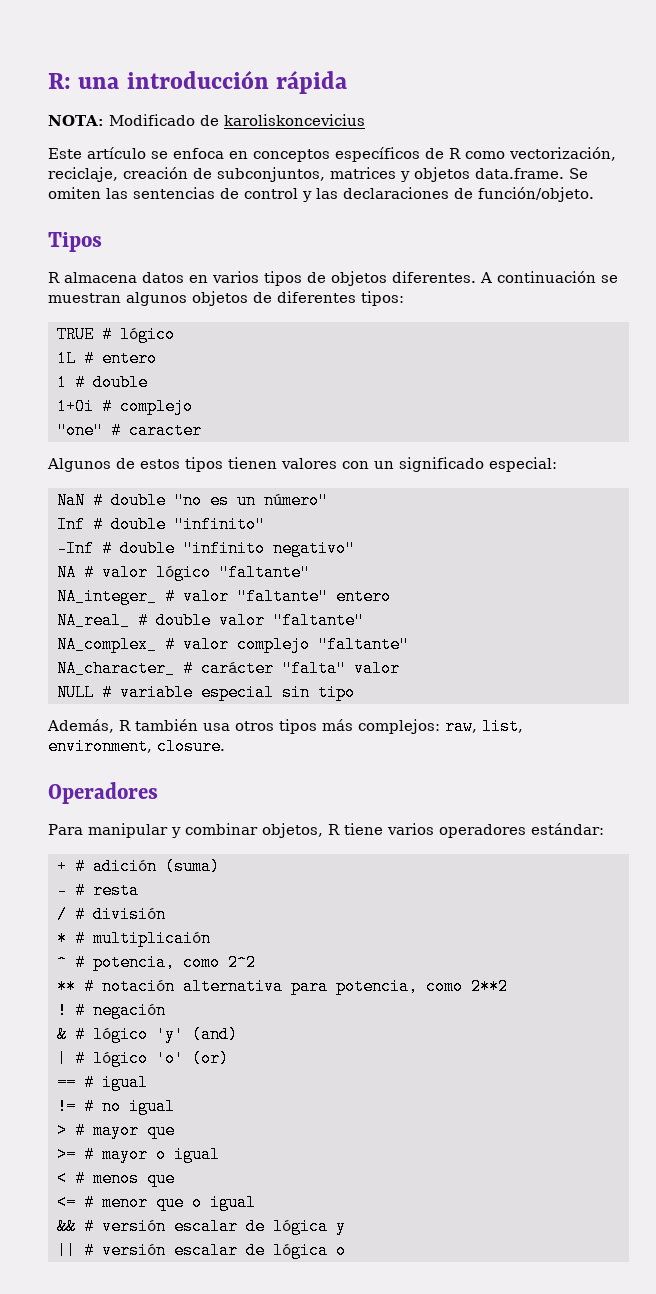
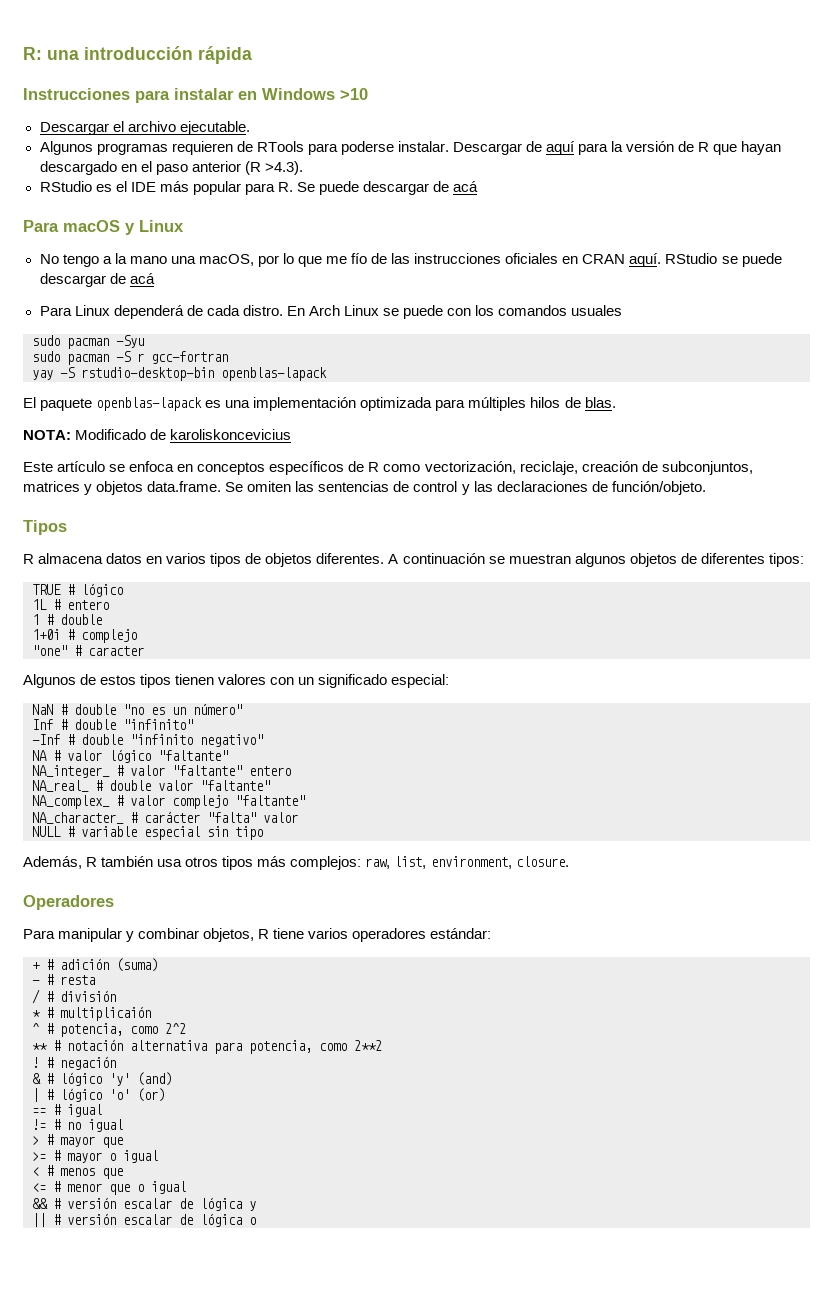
(347, 82) none -> [23,88,368,103] [39,121,250,135] [39,141,782,155] [39,161,303,175] [39,181,479,195] [23,220,184,235] [39,253,782,267] [39,273,155,287] [39,305,623,319] [32,335,144,349] [32,351,228,365] [32,367,327,381] [23,397,616,411] // Instrucciones para instalar en Windows >10 // Descargar el archivo ejecutable. // Algunos programas requieren de RTools para poderse instalar. Descargar de aquí para la versión de R que hayan descargado en el paso anterior (R >4.3). // RStudio es el IDE más popular para R. Se puede descargar de acá // Para macOS y Linux // No tengo a la mano una macOS, por lo que me fío de las instrucciones oficiales en CRAN aquí. RStudio se puede descargar de acá // Para Linux dependerá de cada distro. En Arch Linux se puede con los comandos usuales // sudo pacman -Syu // sudo pacman -S r gcc-fortran // yay -S rstudio-desktop-bin openblas-lapack // El paquete openblas-lapack es una implementación optimizada para múltiples hilos de blas.

